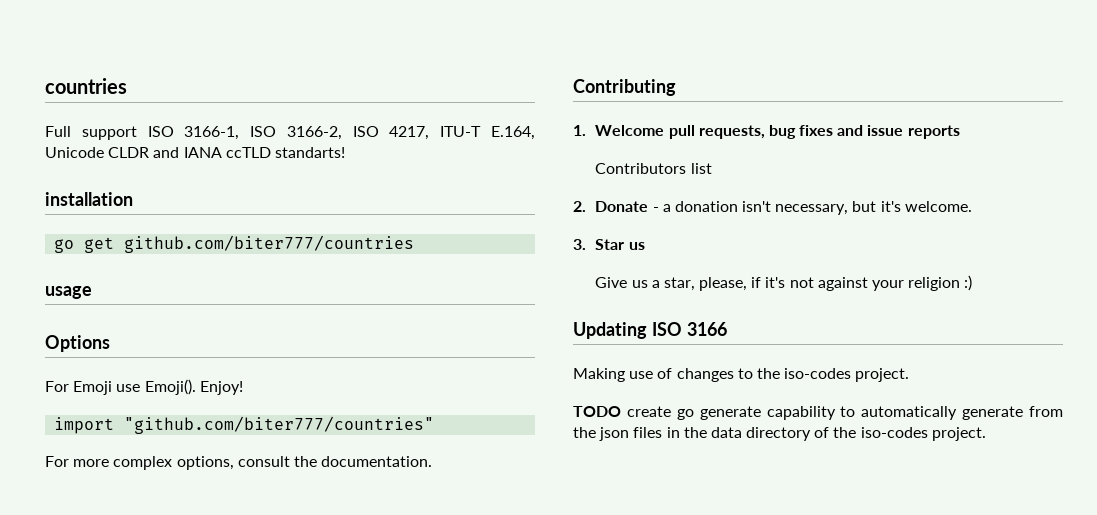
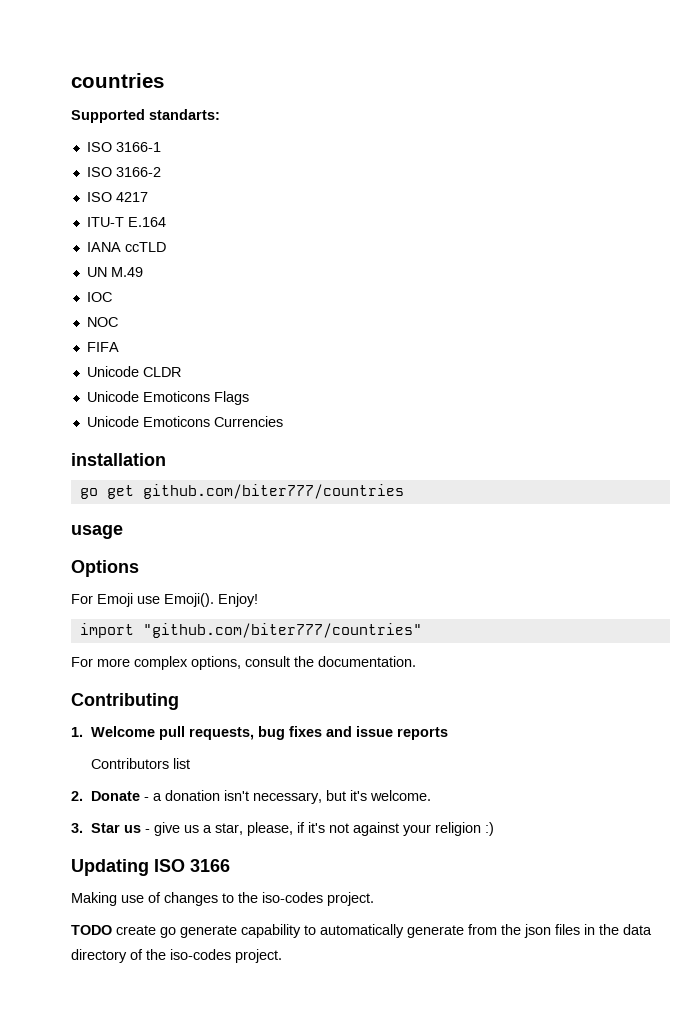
[45,126,535,140] [45,147,345,158] Full support ISO 3166-1, ISO 3166-2, ISO 4217, ITU-T E.164, Unicode CLDR and IANA ccTLD standarts! -> [71,109,220,123] [86,142,161,152] [86,167,161,177] [86,192,148,202] [86,217,166,227] [86,242,166,252] [86,267,143,277] [86,292,112,302] [86,317,118,327] [86,342,119,352] [86,366,181,377] [86,391,249,405] [86,416,283,427] Supported standarts: // ISO 3166-1 // ISO 3166-2 // ISO 4217 // ITU-T E.164 // IANA ccTLD // UN M.49 // IOC // NOC // FIFA // Unicode CLDR // Unicode Emoticons Flags // Unicode Emoticons Currencies
[595,277,628,288] // Give -> [145,822,181,836] - give

